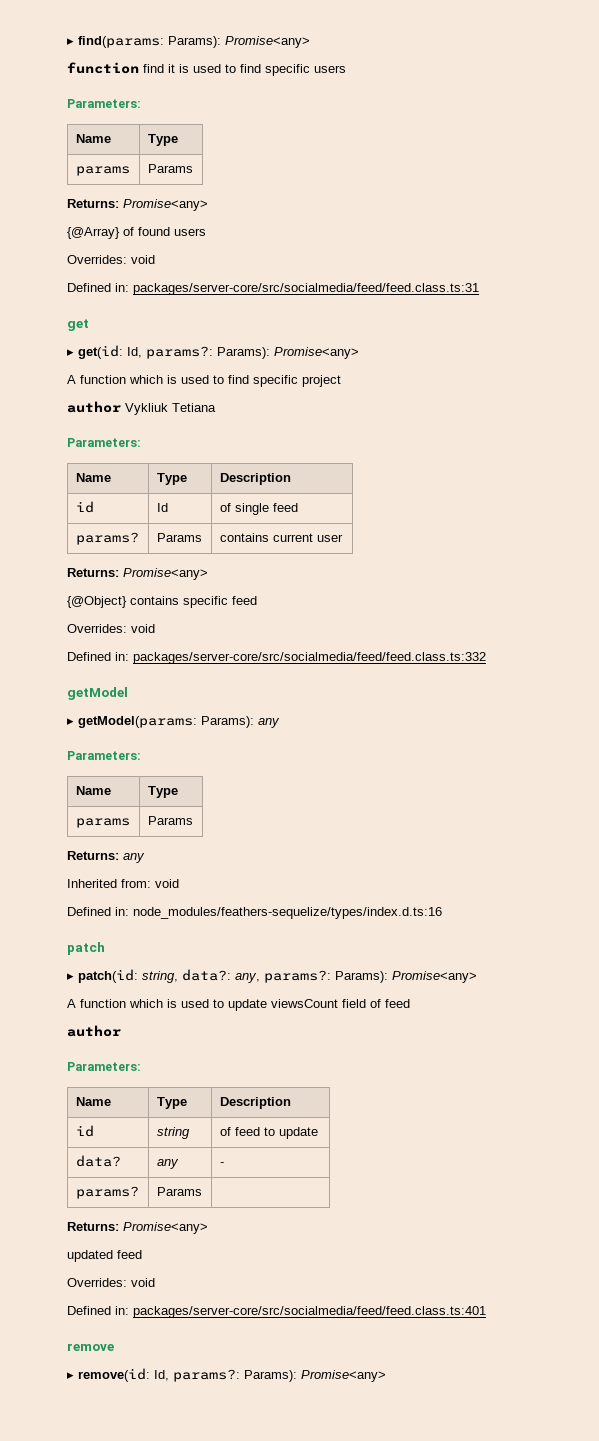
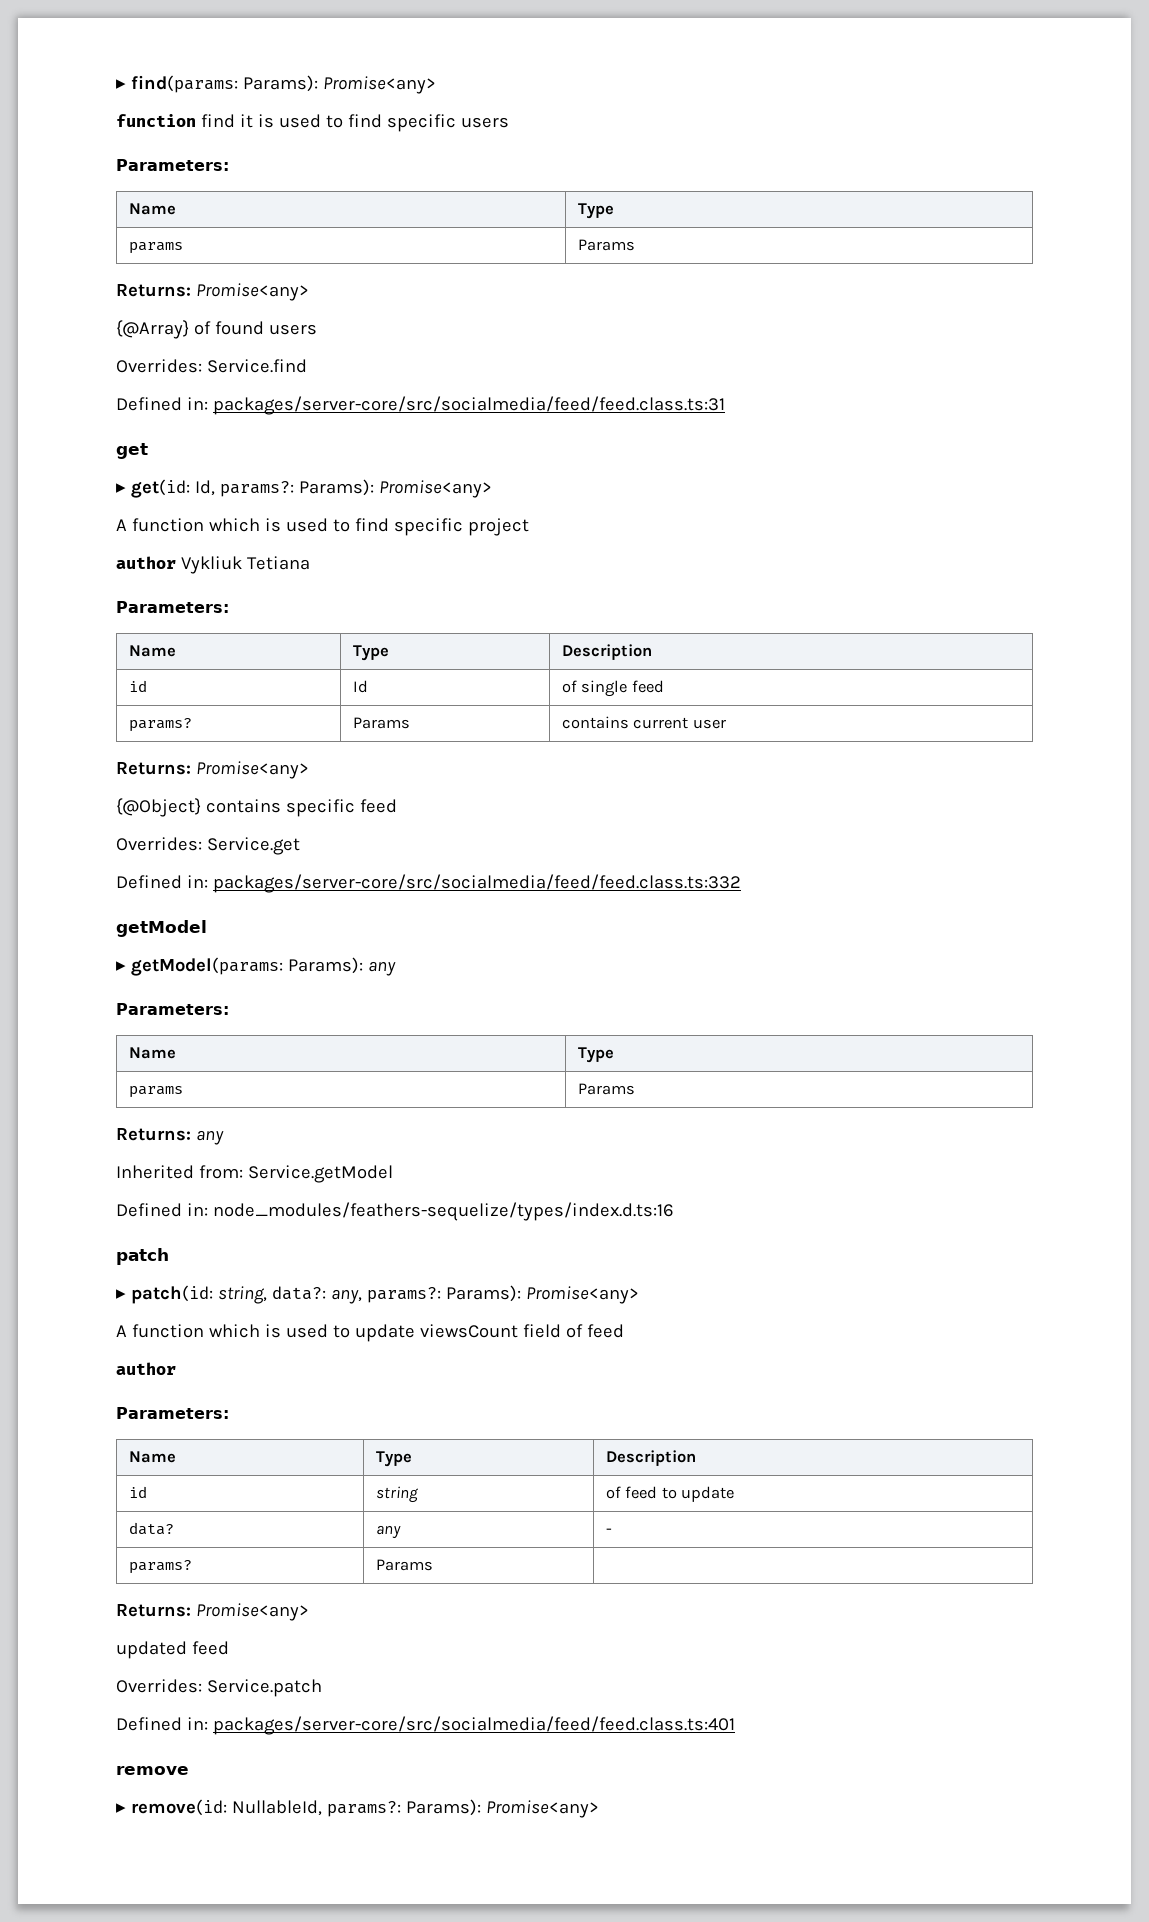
[131,255,155,264] void -> [206,359,307,373] Service.find
[131,624,155,633] void -> [206,837,300,855] Service.get
[155,879,179,888] void -> [247,1165,393,1183] Service.getModel
[131,1278,155,1287] void -> [206,1679,322,1697] Service.patch
[154,1370,169,1381] Id, -> [231,1800,322,1816] NullableId,

